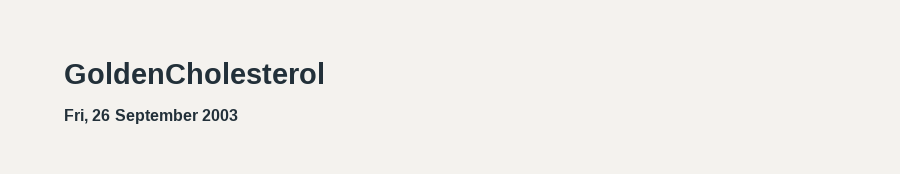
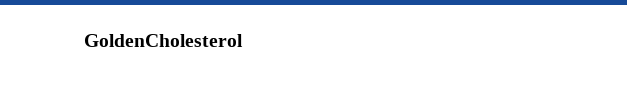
[64,109,238,124] // Fri, 26 September 2003 -> (243, 40) none

